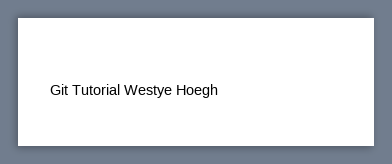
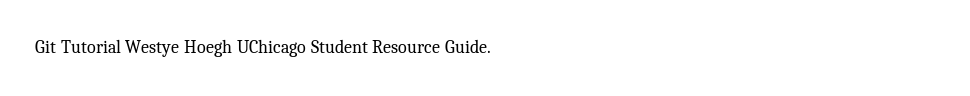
(218, 91) none -> [236,39,492,57] UChicago Student Resource Guide.

